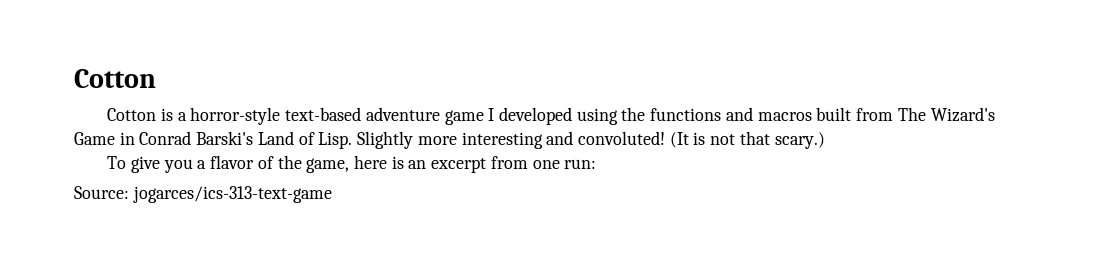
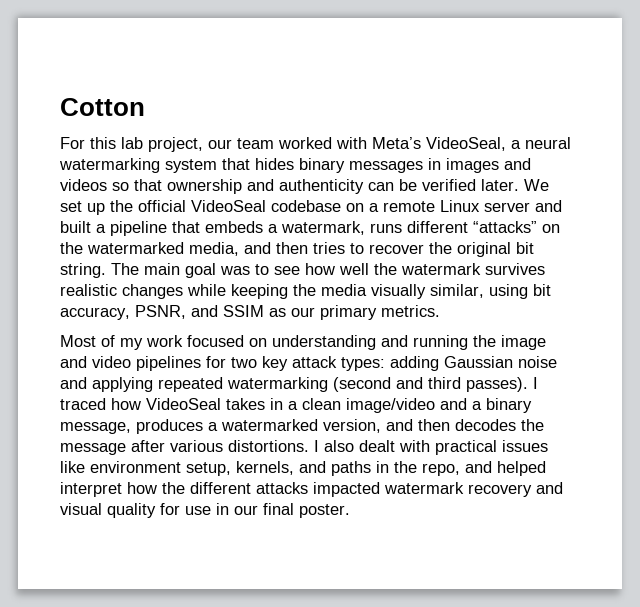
[107,107,995,125] [74,131,825,149] [107,155,597,173] [74,186,332,203] Cotton is a horror-style text-based adventure game I developed using the functions and macros built from The Wizard's Game in Conrad Barski's Land of Lisp. Slightly more interesting and convoluted! (It is not that scary.) // To give you a flavor of the game, here is an excerpt from one run: // Source: jogarces/ics-313-text-game -> [60,137,571,152] [59,158,531,173] [60,179,549,194] [60,200,562,215] [60,221,560,236] [60,242,534,257] [60,263,545,278] [60,284,551,299] [60,305,440,320] [60,335,546,350] [60,356,557,371] [60,377,538,392] [60,398,532,413] [60,419,544,434] [60,440,548,455] [60,461,546,476] [60,482,563,497] [60,503,350,518] For this lab project, our team worked with Meta’s VideoSeal, a neural watermarking system that hides binary messages in images and videos so that ownership and authenticity can be verified later. We set up the official VideoSeal codebase on a remote Linux server and built a pipeline that embeds a watermark, runs different “attacks” on the watermarked media, and then tries to recover the original bit string. The main goal was to see how well the watermark survives realistic changes while keeping the media visually similar, using bit accuracy, PSNR, and SSIM as our primary metrics. // Most of my work focused on understanding and running the image and video pipelines for two key attack types: adding Gaussian noise and applying repeated watermarking (second and third passes). I traced how VideoSeal takes in a clean image/video and a binary message, produces a watermarked version, and then decodes the message after various distortions. I also dealt with practical issues like environment setup, kernels, and paths in the repo, and helped interpret how the different attacks impacted watermark recovery and visual quality for use in our final poster.

